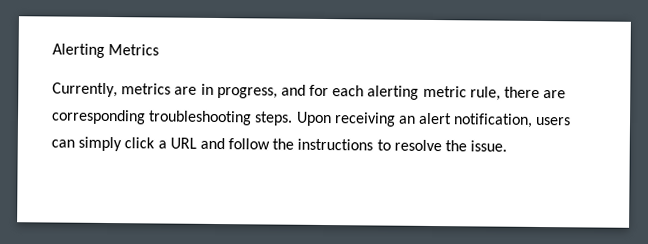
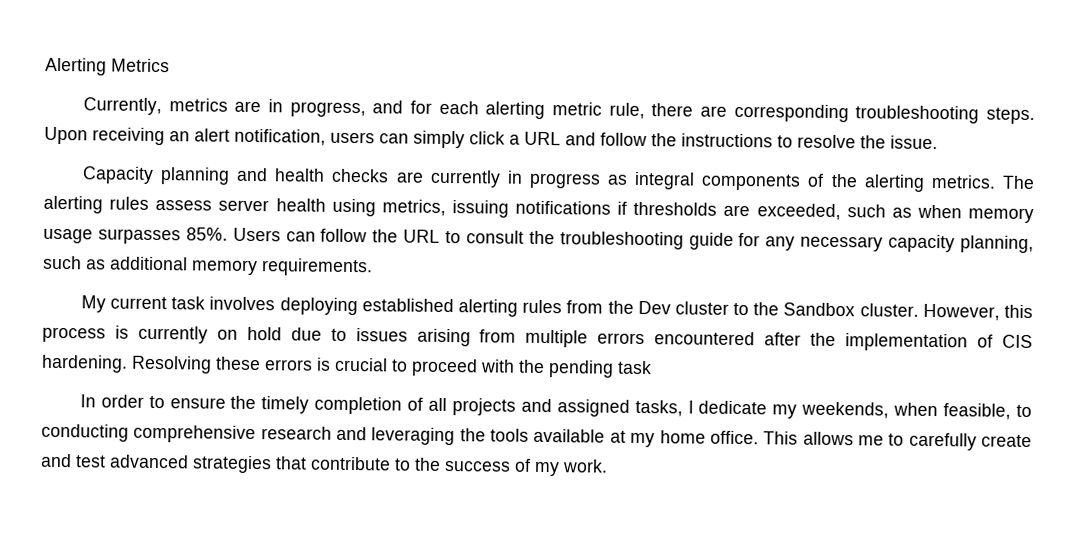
(508, 146) none -> [81,166,1036,192] [43,195,1034,224] [43,227,1034,254] [43,255,373,277] [80,295,1034,321] [42,325,1034,352] [41,354,652,378] [79,394,1032,420] [41,423,1033,451] [41,453,608,477] // Capacity planning and health checks are currently in progress as integral components of the alerting metrics. The alerting rules assess server health using metrics, issuing notifications if thresholds are exceeded, such as when memory usage surpasses 85%. Users can follow the URL to consult the troubleshooting guide for any necessary capacity planning, such as additional memory requirements. // My current task involves deploying established alerting rules from the Dev cluster to the Sandbox cluster. However, this process is currently on hold due to issues arising from multiple errors encountered after the implementation of CIS hardening. Resolving these errors is crucial to proceed with the pending task // In order to ensure the timely completion of all projects and assigned tasks, I dedicate my weekends, when feasible, to conducting comprehensive research and leveraging the tools available at my home office. This allows me to carefully create and test advanced strategies that contribute to the success of my work.

